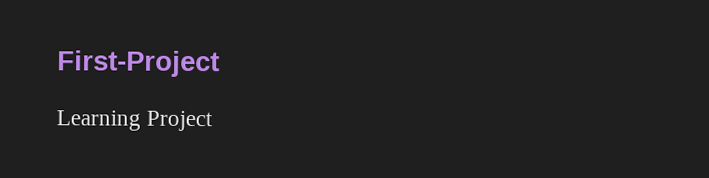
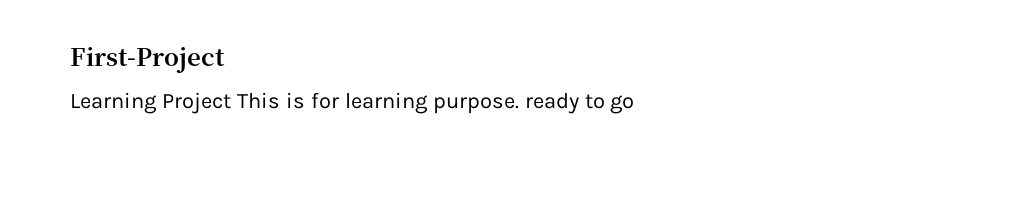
(214, 121) none -> [236,92,635,114] This is for learning purpose. ready to go

